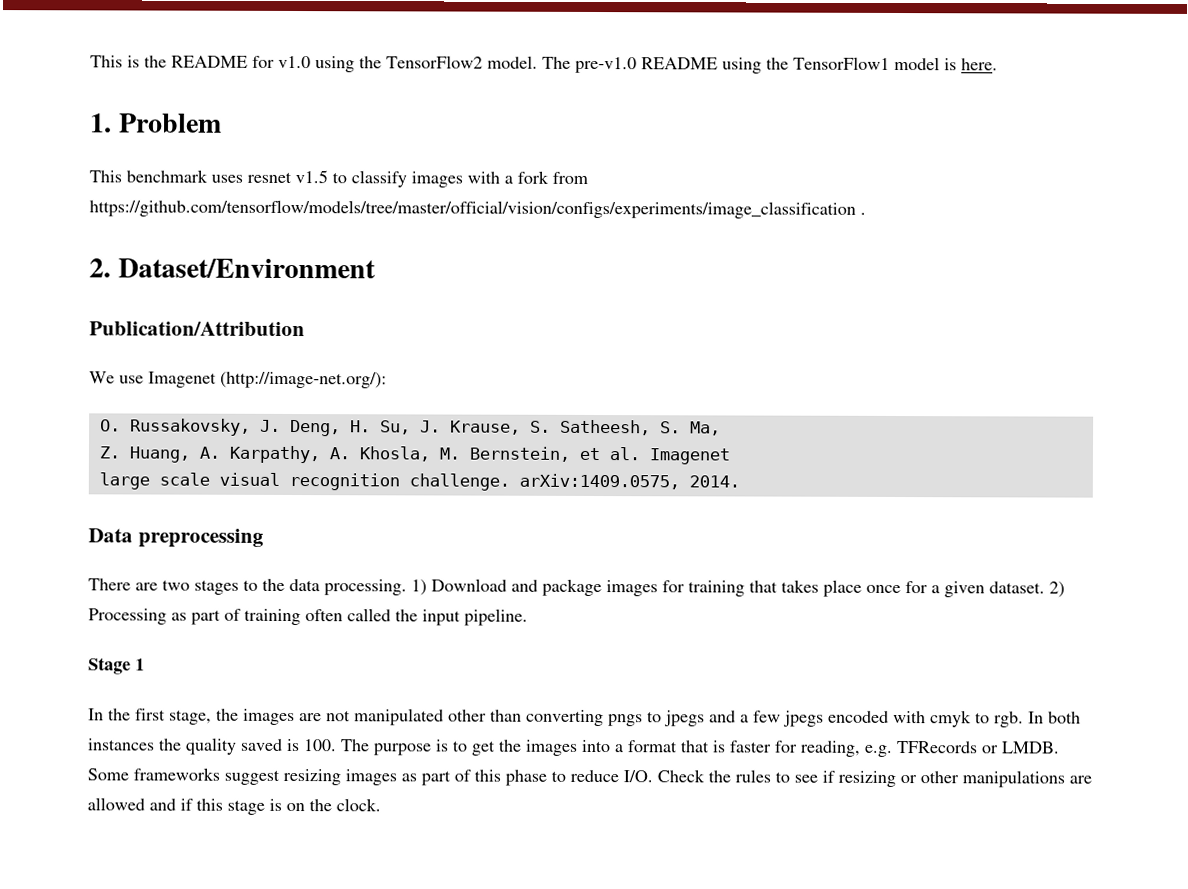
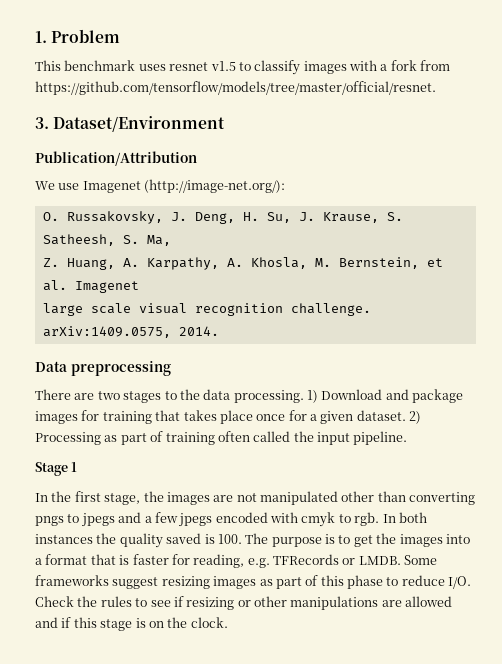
[90,55,998,74] This is the README for v1.0 using the TensorFlow2 model. The pre-v1.0 README using the TensorFlow1 model is here. // -> (35, 37) none
[89,199,866,219] [89,258,111,278] https://github.com/tensorflow/models/tree/master/official/vision/configs/experiments/image_classification . // 2. -> [35,81,436,95] [35,117,49,129] https://github.com/tensorflow/models/tree/master/official/resnet. // 3.

